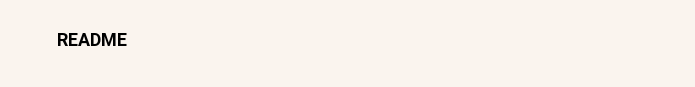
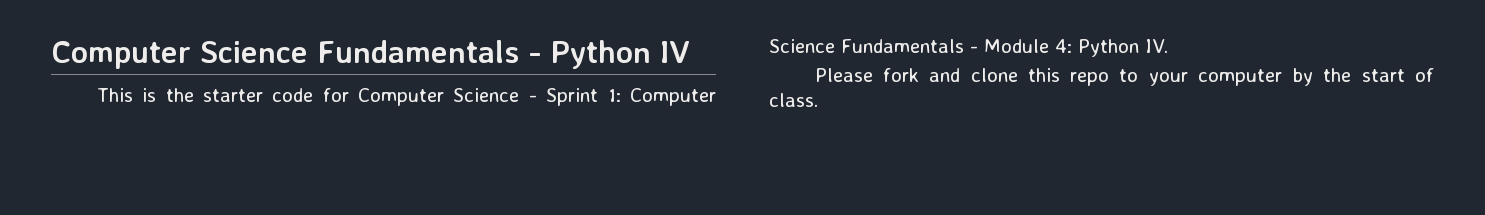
[57,33,127,46] README -> [51,40,690,69] [96,88,716,106] [769,39,1168,57] [814,68,1435,86] [769,93,818,107] Computer Science Fundamentals - Python IV // This is the starter code for Computer Science - Sprint 1: Computer Science Fundamentals - Module 4: Python IV. // Please fork and clone this repo to your computer by the start of class.

